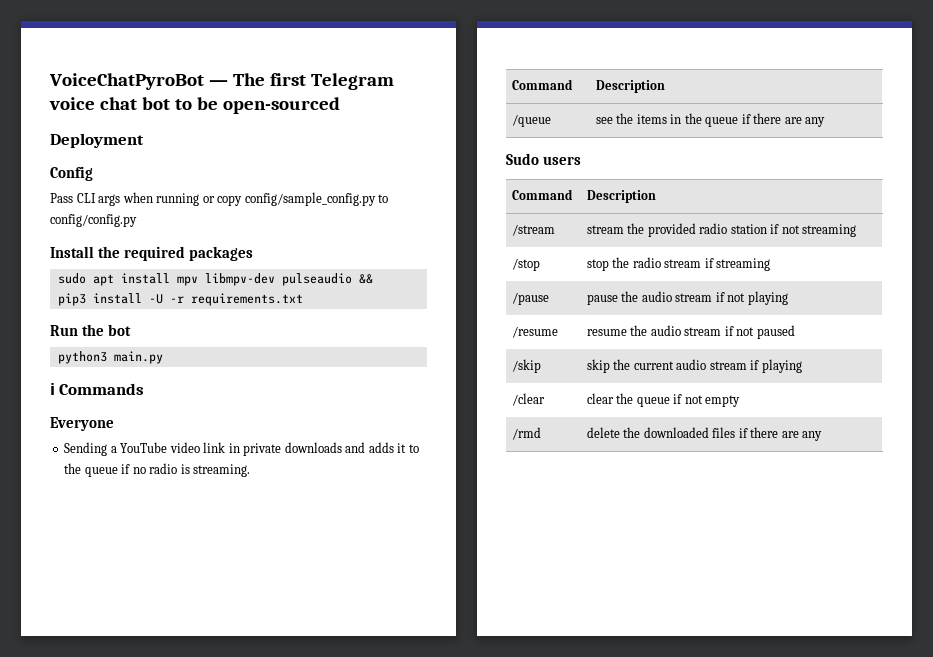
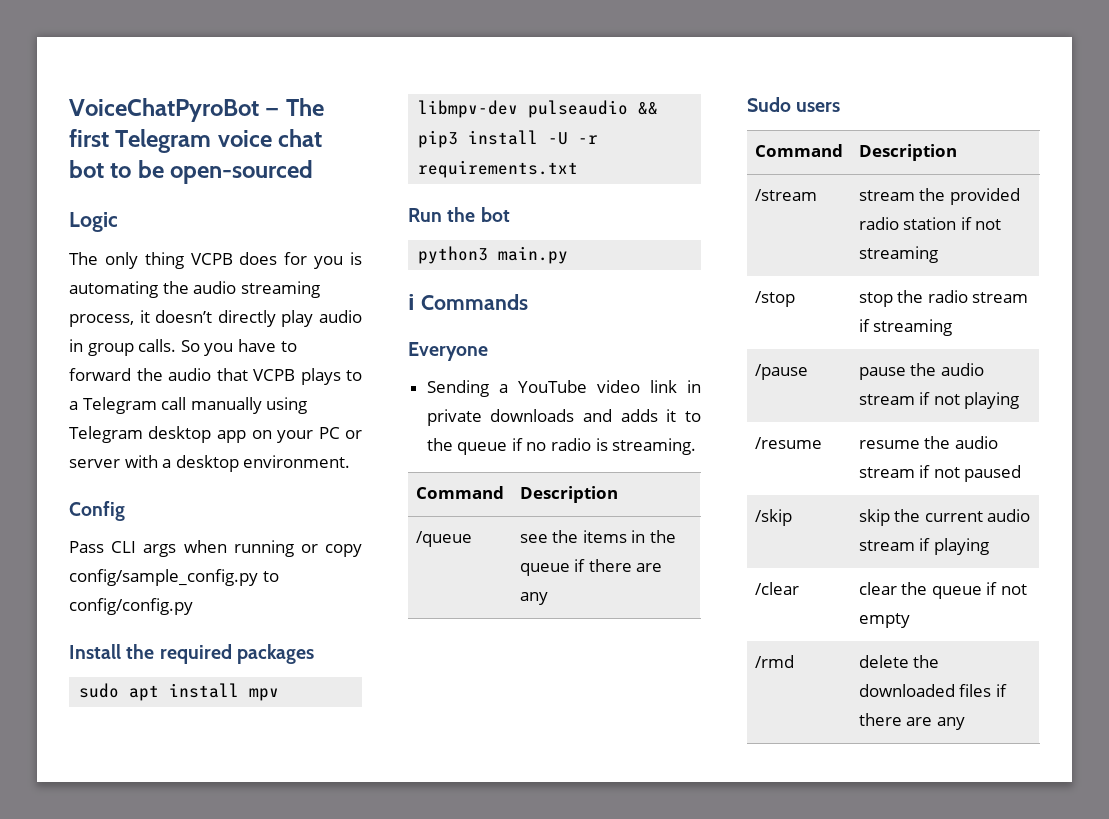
[50,133,144,148] Deployment -> [69,212,118,232] [69,252,362,269] [69,281,320,298] [69,310,362,327] [69,339,297,356] [69,368,362,385] [69,397,308,414] [69,426,362,443] [69,455,351,472] Logic // The only thing VCPB does for you is automating the audio streaming process, it doesn’t directly play audio in group calls. So you have to forward the audio that VCPB plays to a Telegram call manually using Telegram desktop app on your PC or server with a desktop environment.

